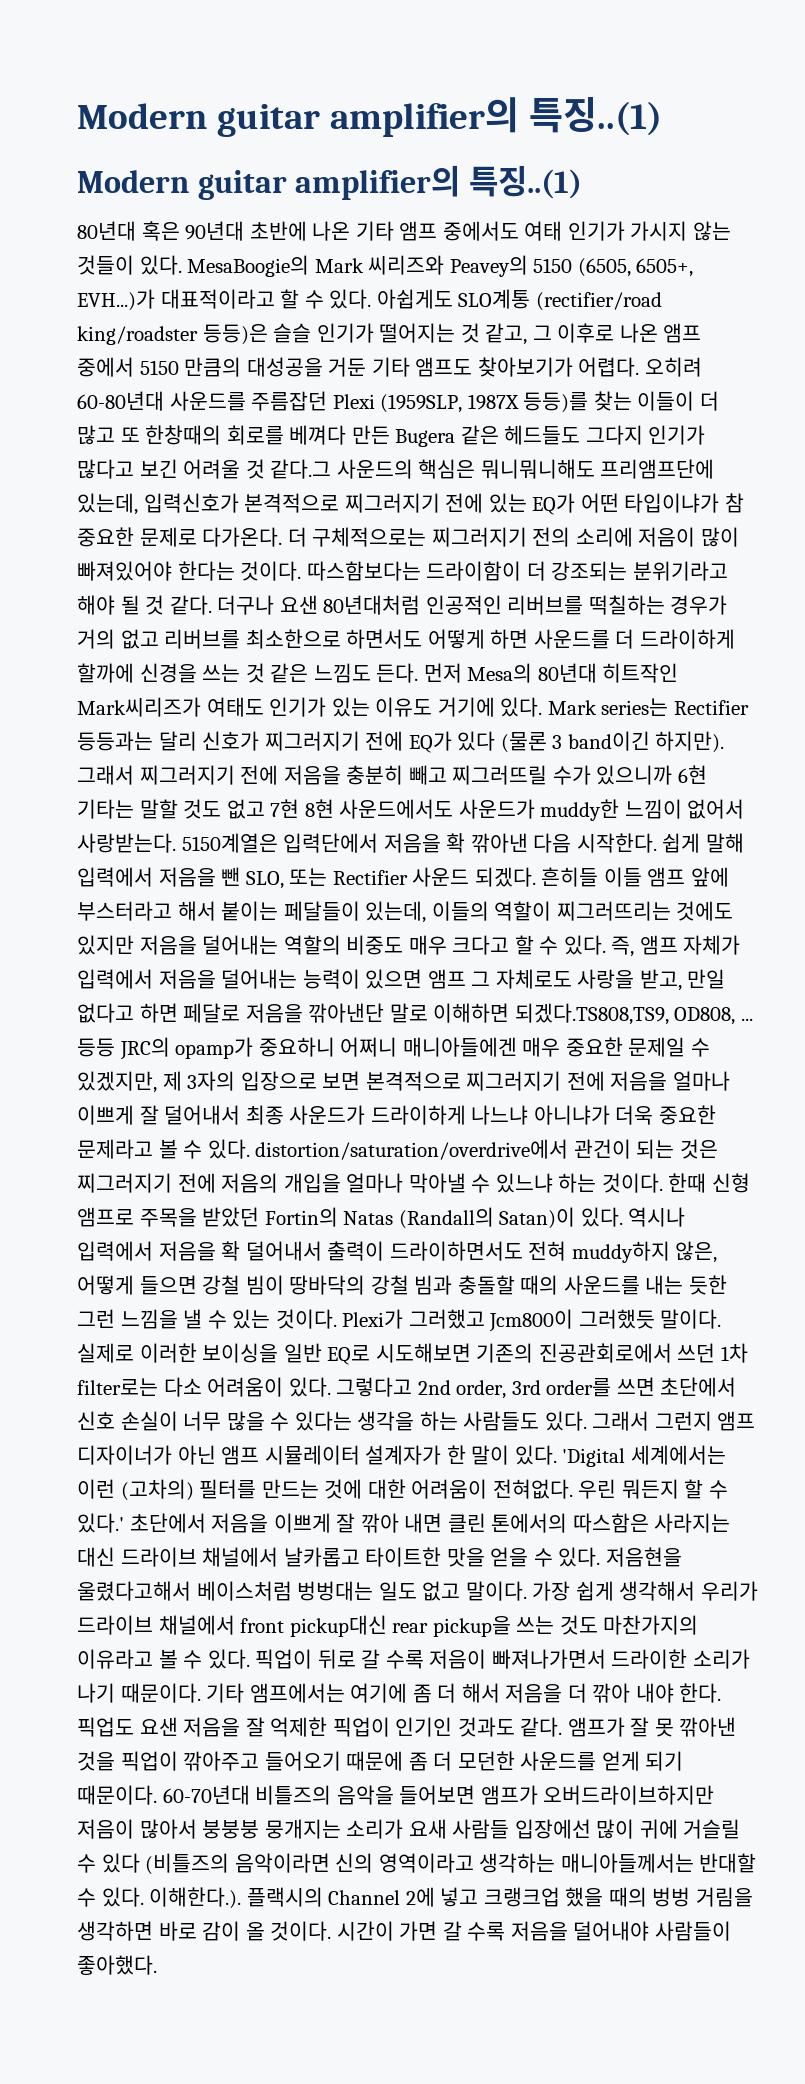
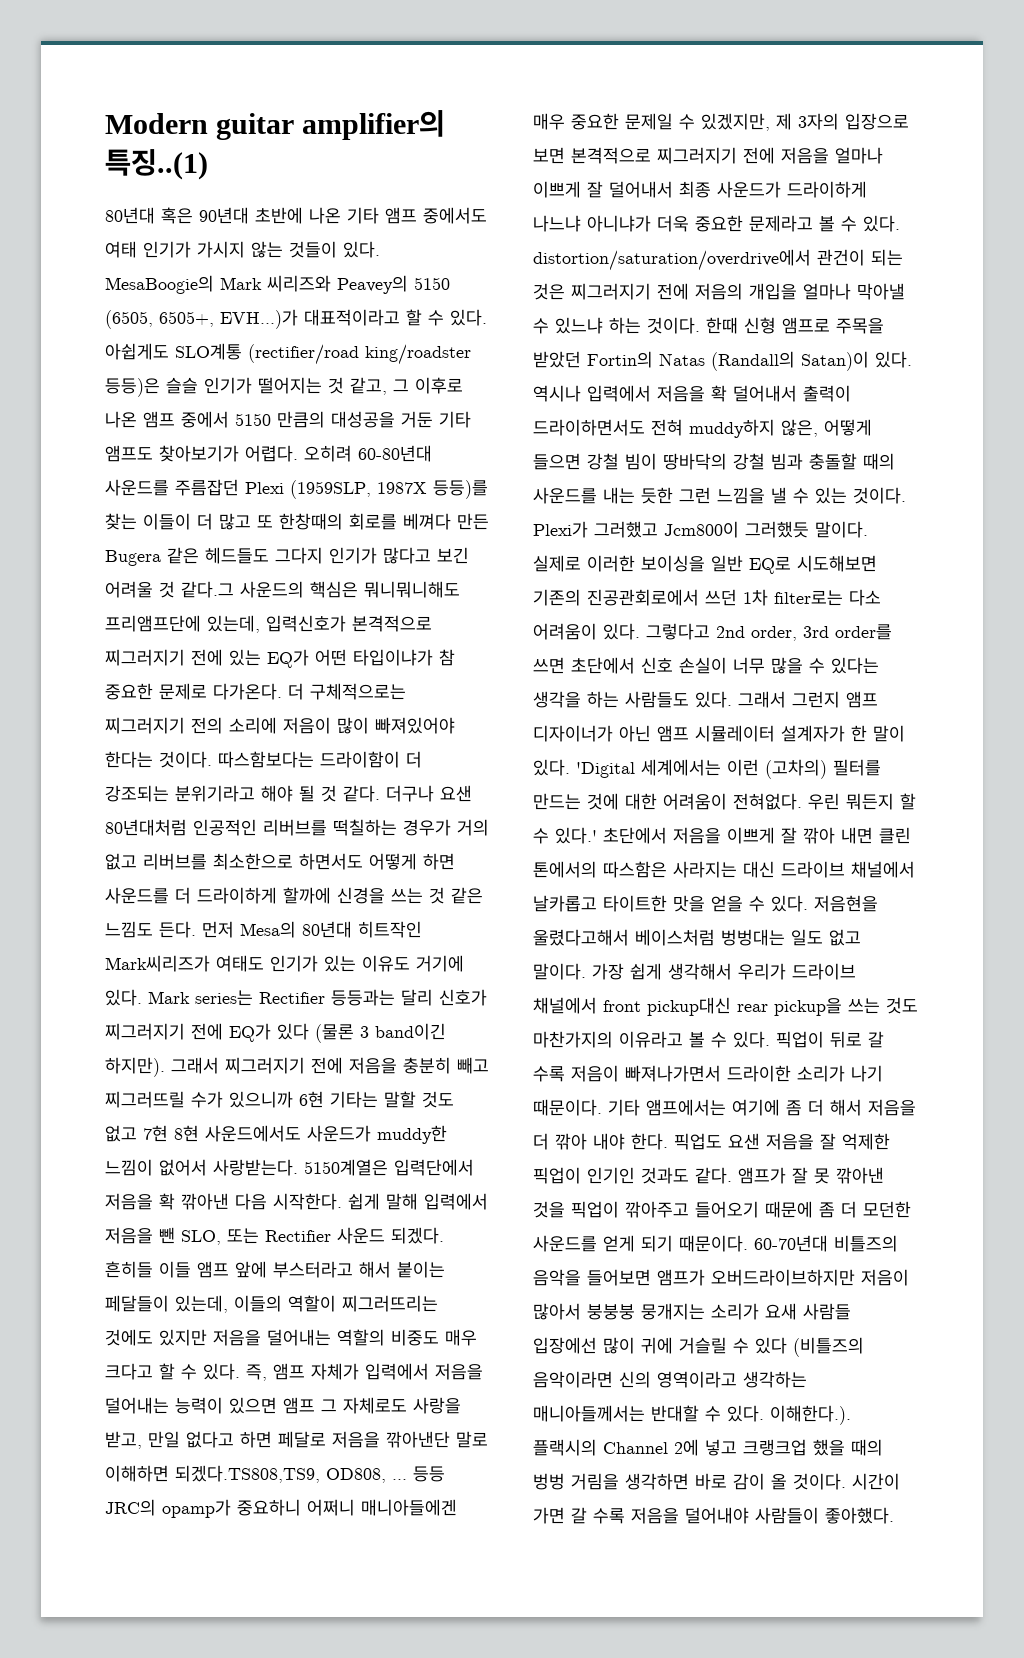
[77,97,662,137] [77,165,582,200] Modern guitar amplifier의 특징..(1) // Modern guitar amplifier의 특징..(1) -> [105,110,446,140] [105,149,208,180] Modern guitar amplifier의 특징..(1)

